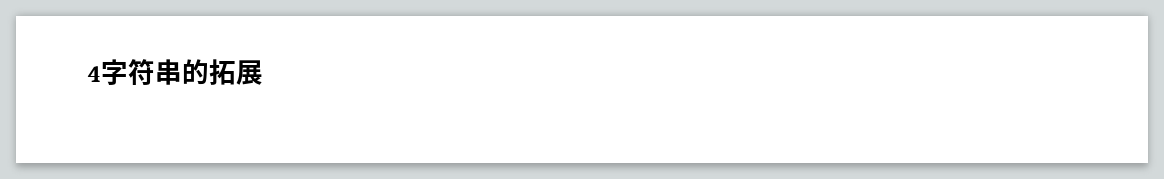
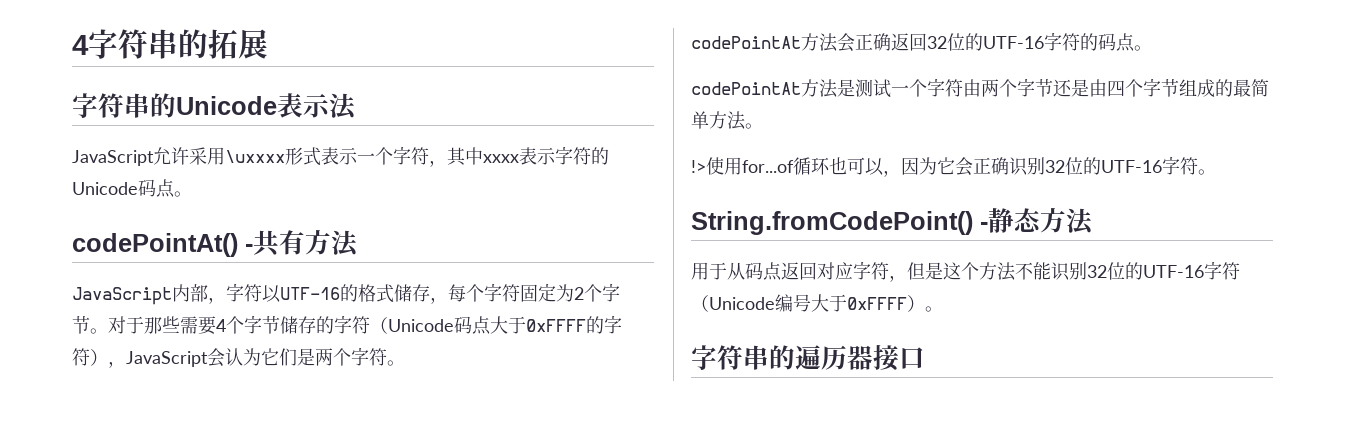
(263, 72) none -> [72,93,357,120] [72,146,609,167] [72,179,192,198] [72,230,359,257] [72,283,620,305] [72,315,622,335] [72,347,405,368] [691,32,1152,52] [691,78,1269,98] [691,111,763,130] [691,156,1216,177] [691,208,1094,235] [691,261,1240,282] [691,294,943,312] [691,345,925,371] // 字符串的Unicode表示法 // JavaScript允许采用\uxxxx形式表示一个字符，其中xxxx表示字符的Unicode码点。 // codePointAt() -共有方法 // JavaScript内部，字符以UTF-16的格式储存，每个字符固定为2个字节。对于那些需要4个字节储存的字符（Unicode码点大于0xFFFF的字符），JavaScript会认为它们是两个字符。 // codePointAt方法会正确返回32位的UTF-16字符的码点。 // codePointAt方法是测试一个字符由两个字节还是由四个字节组成的最简单方法。 // !>使用for...of循环也可以，因为它会正确识别32位的UTF-16字符。 // String.fromCodePoint() -静态方法 // 用于从码点返回对应字符，但是这个方法不能识别32位的UTF-16字符（Unicode编号大于0xFFFF）。 // 字符串的遍历器接口

